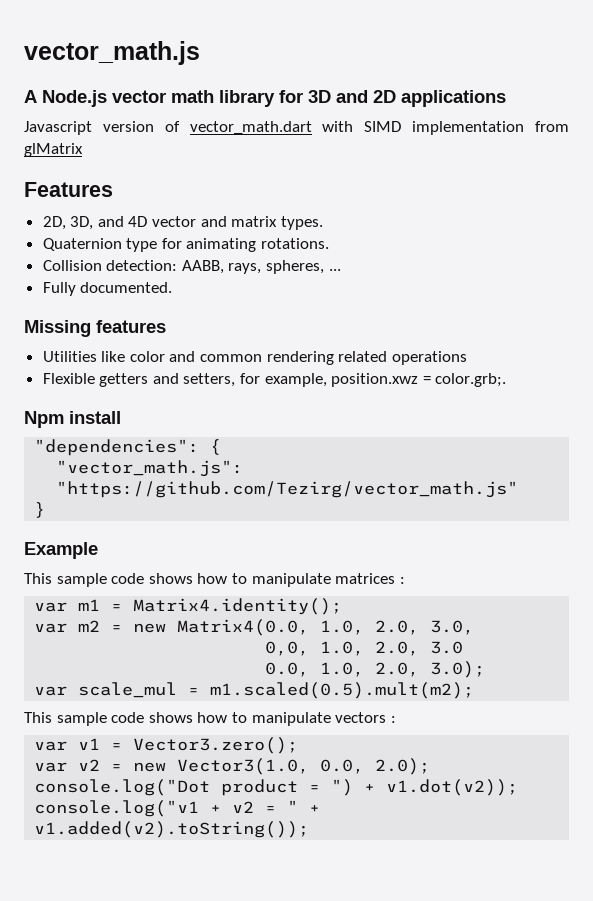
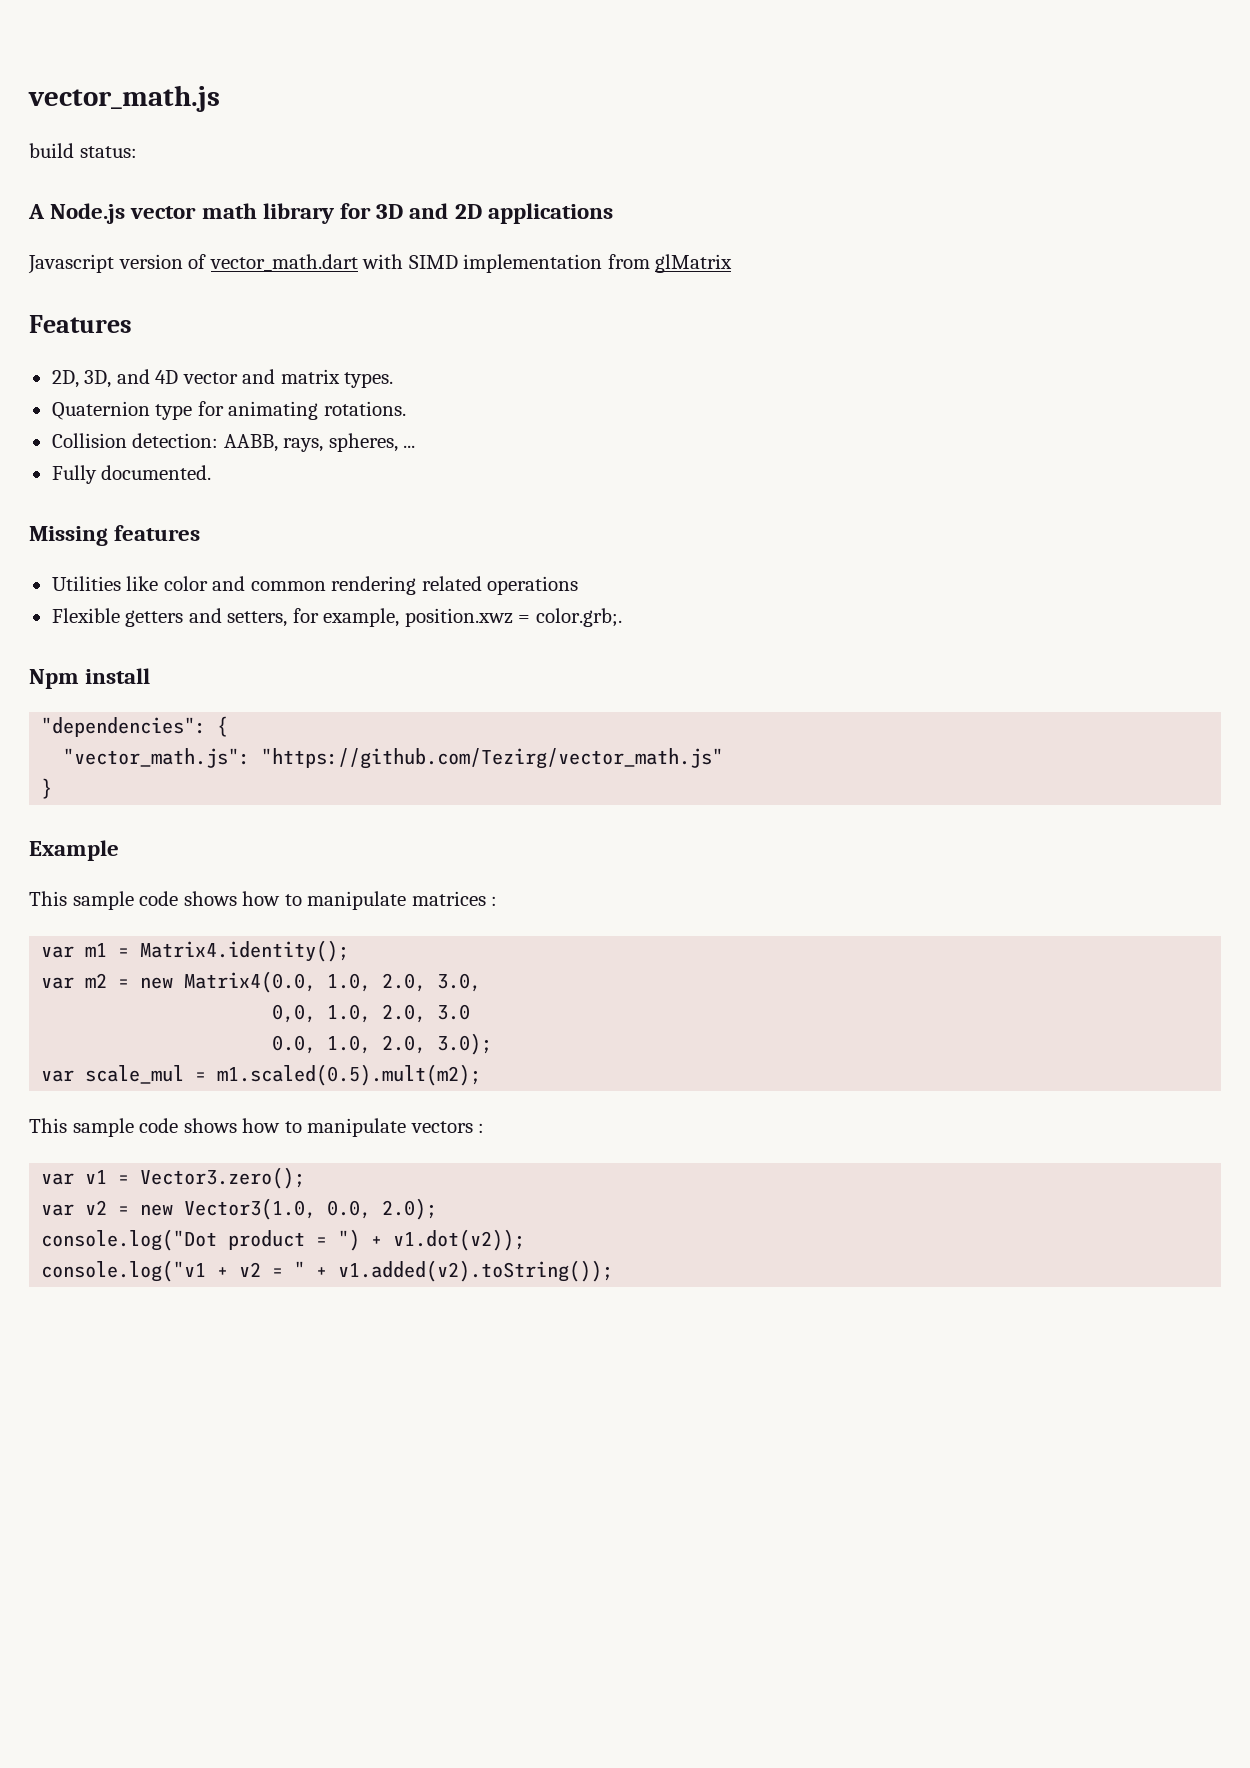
(200, 53) none -> [29,143,137,158] // build status:

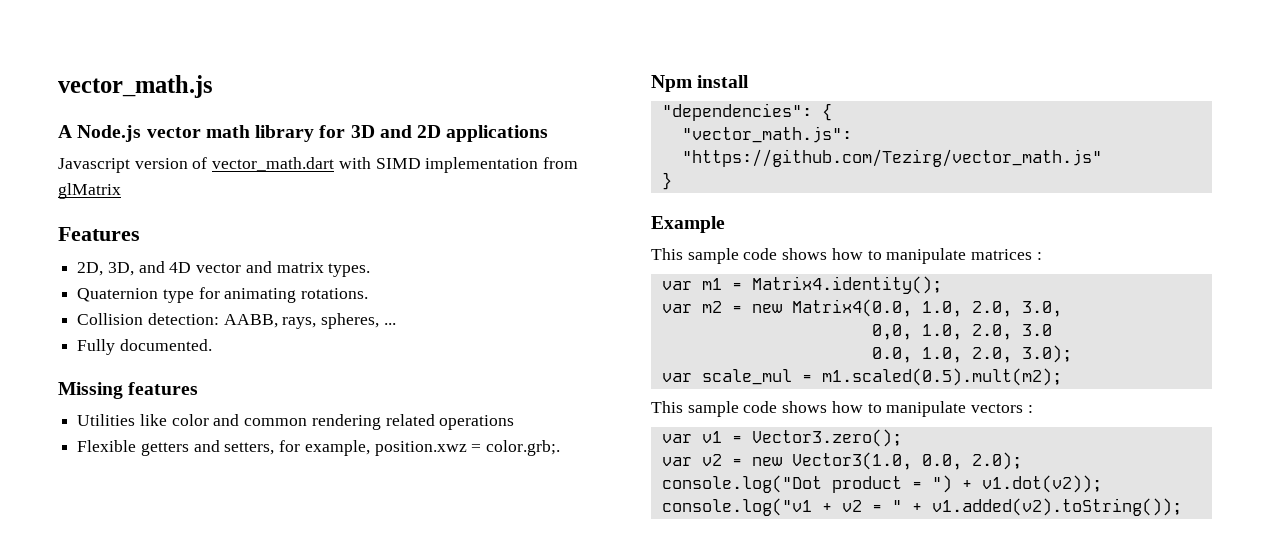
[29,143,137,158] // build status: -> (213, 86) none

